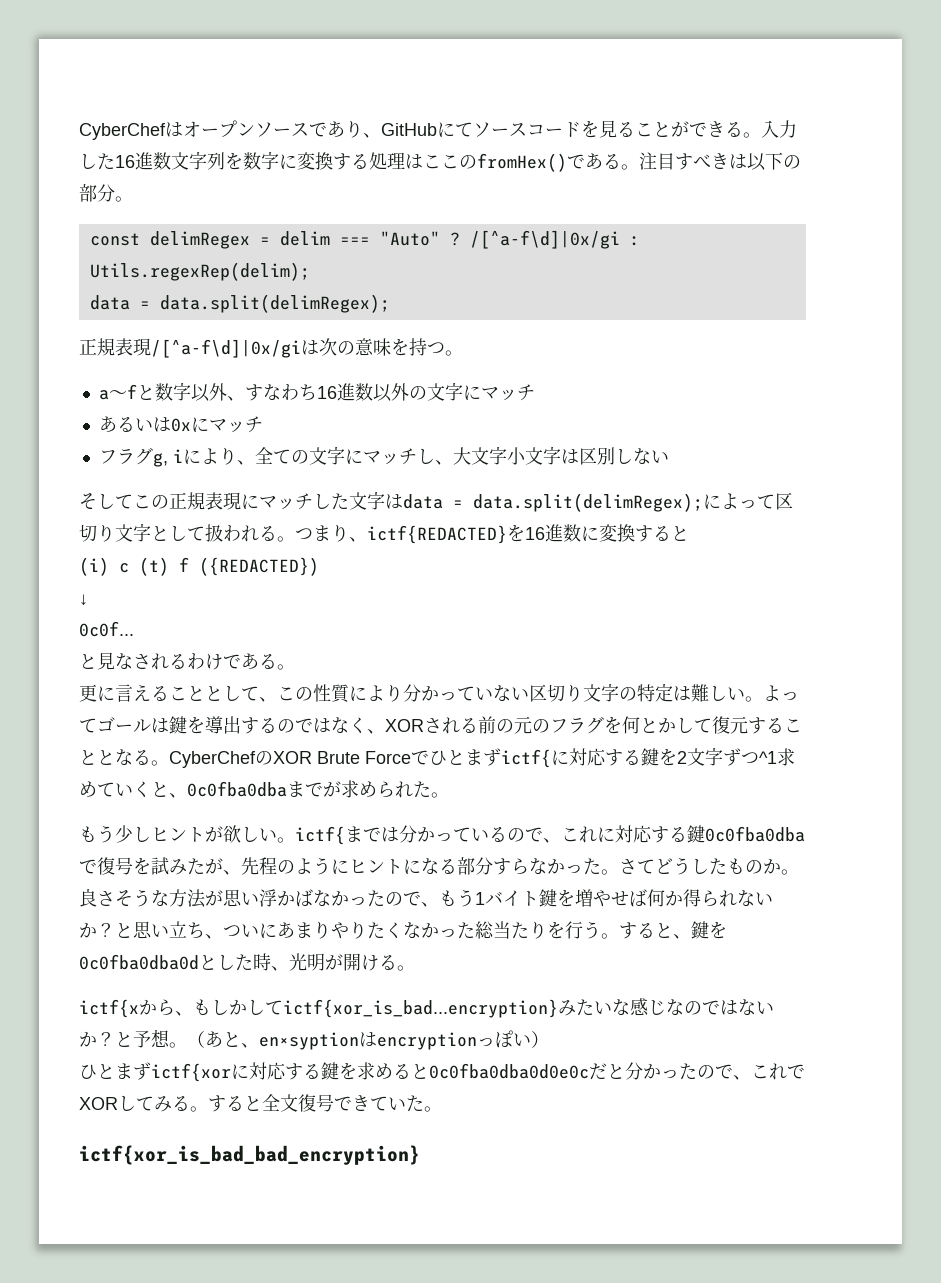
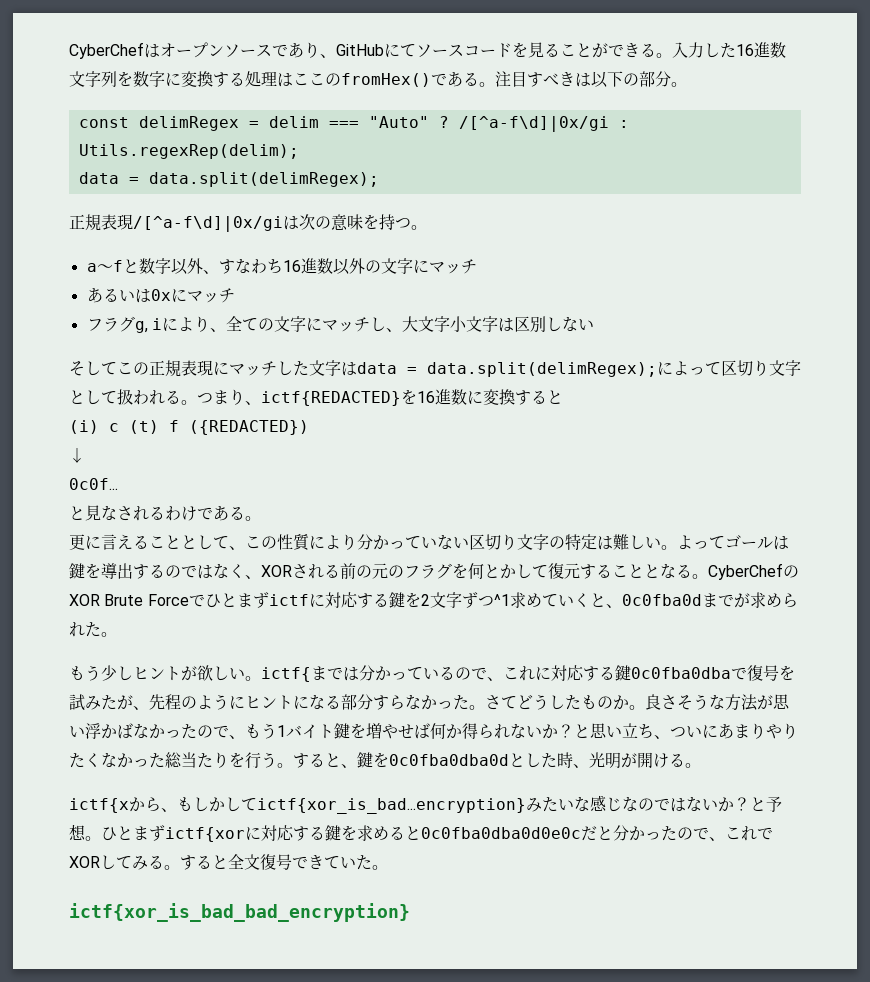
[501,749,551,768] ictf{ -> [268,594,309,606] ictf
[187,781,287,797] 0c0fba0dba -> [621,594,702,606] 0c0fba0d
[187,1030,549,1050] （あと、en×syptionはencryptionっぽい） // -> (101, 838) none

